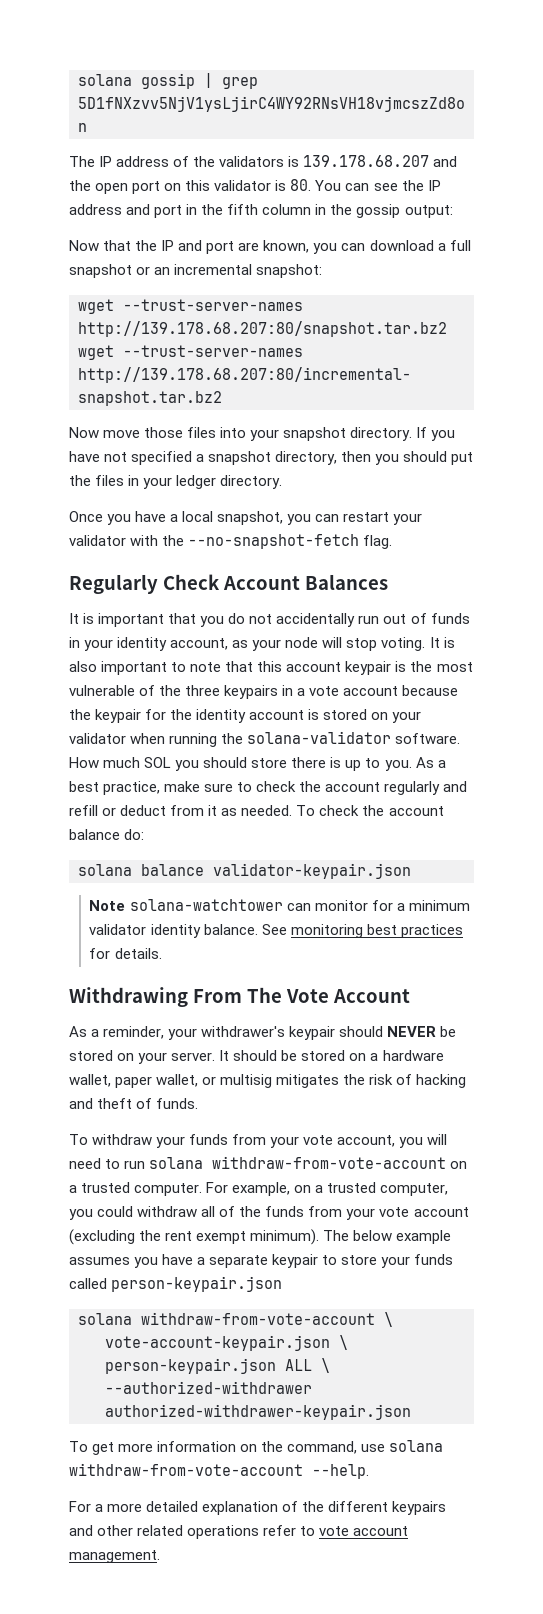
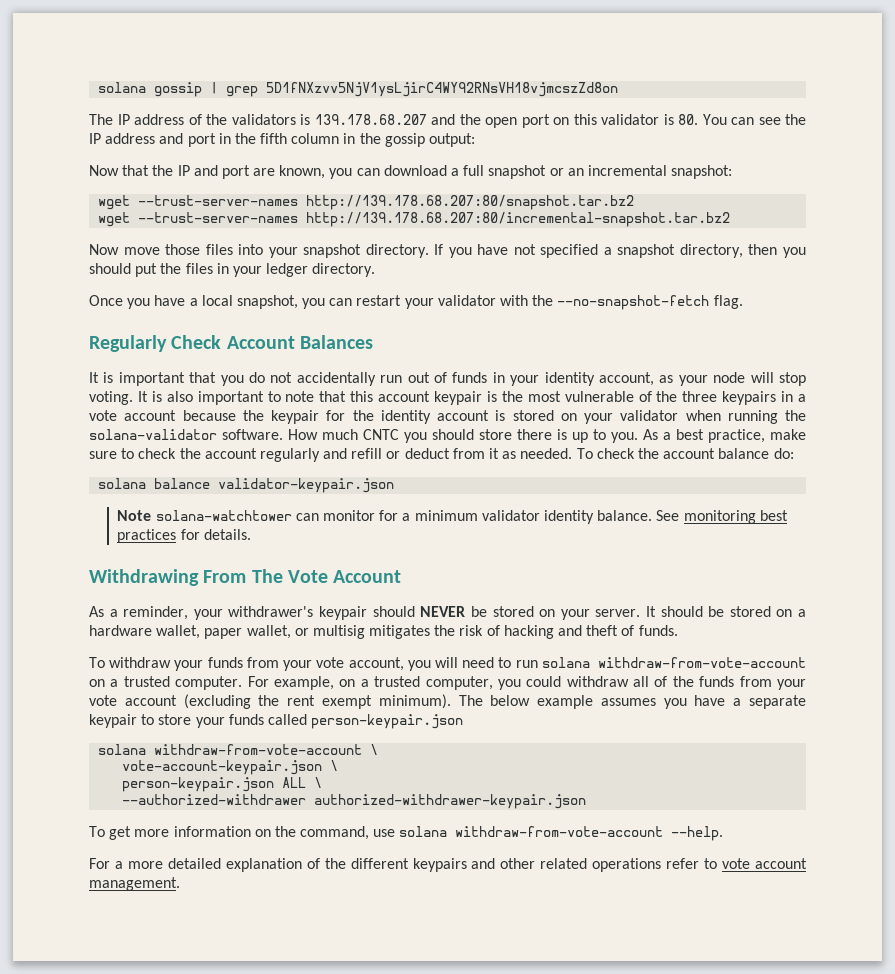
[144,757,172,768] SOL -> [363,429,399,440] CNTC

